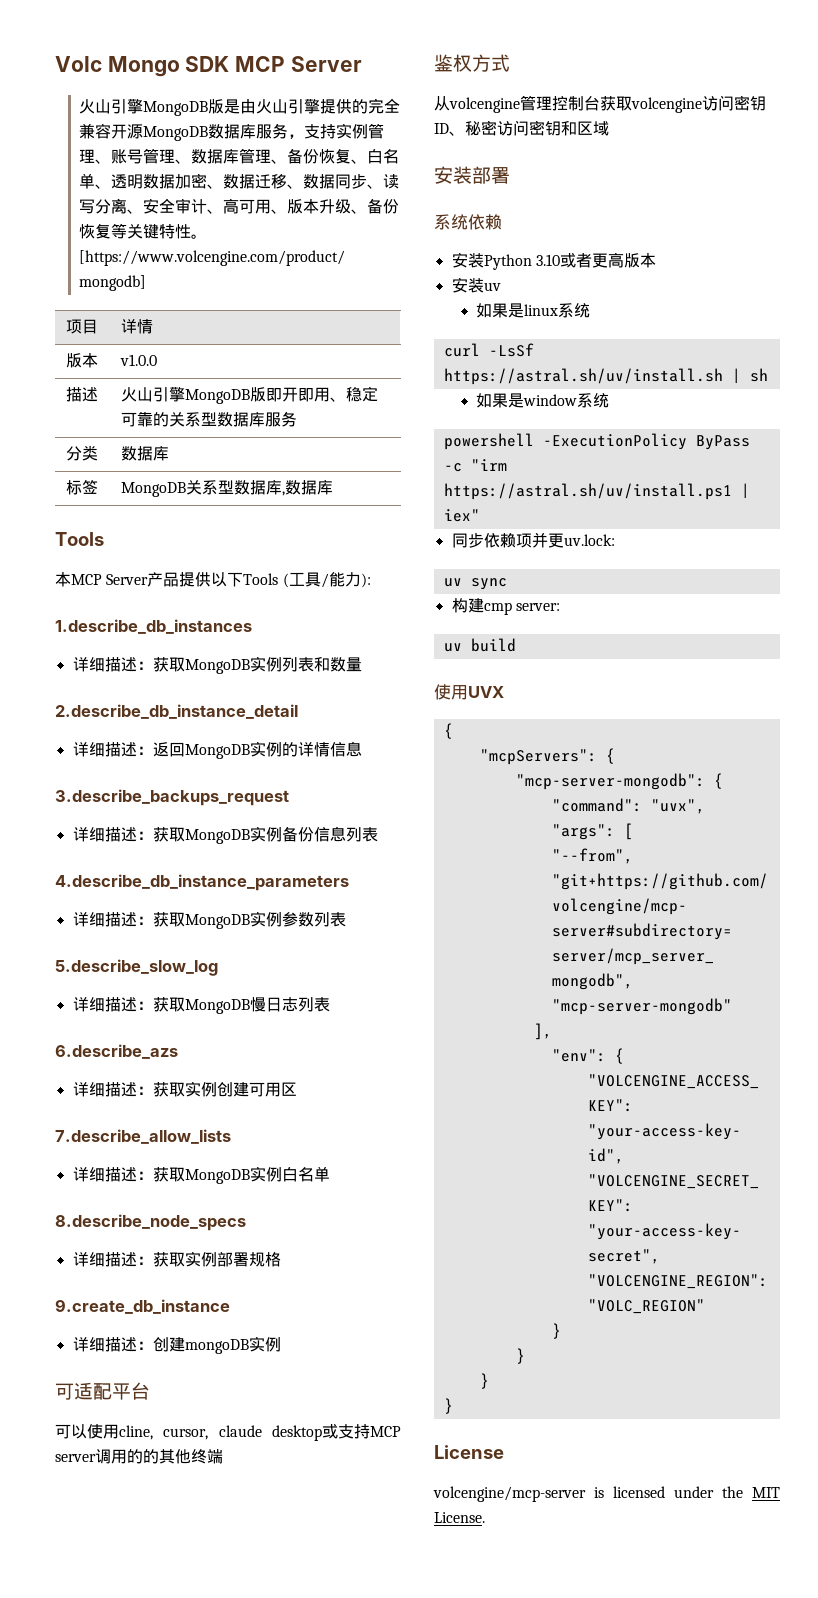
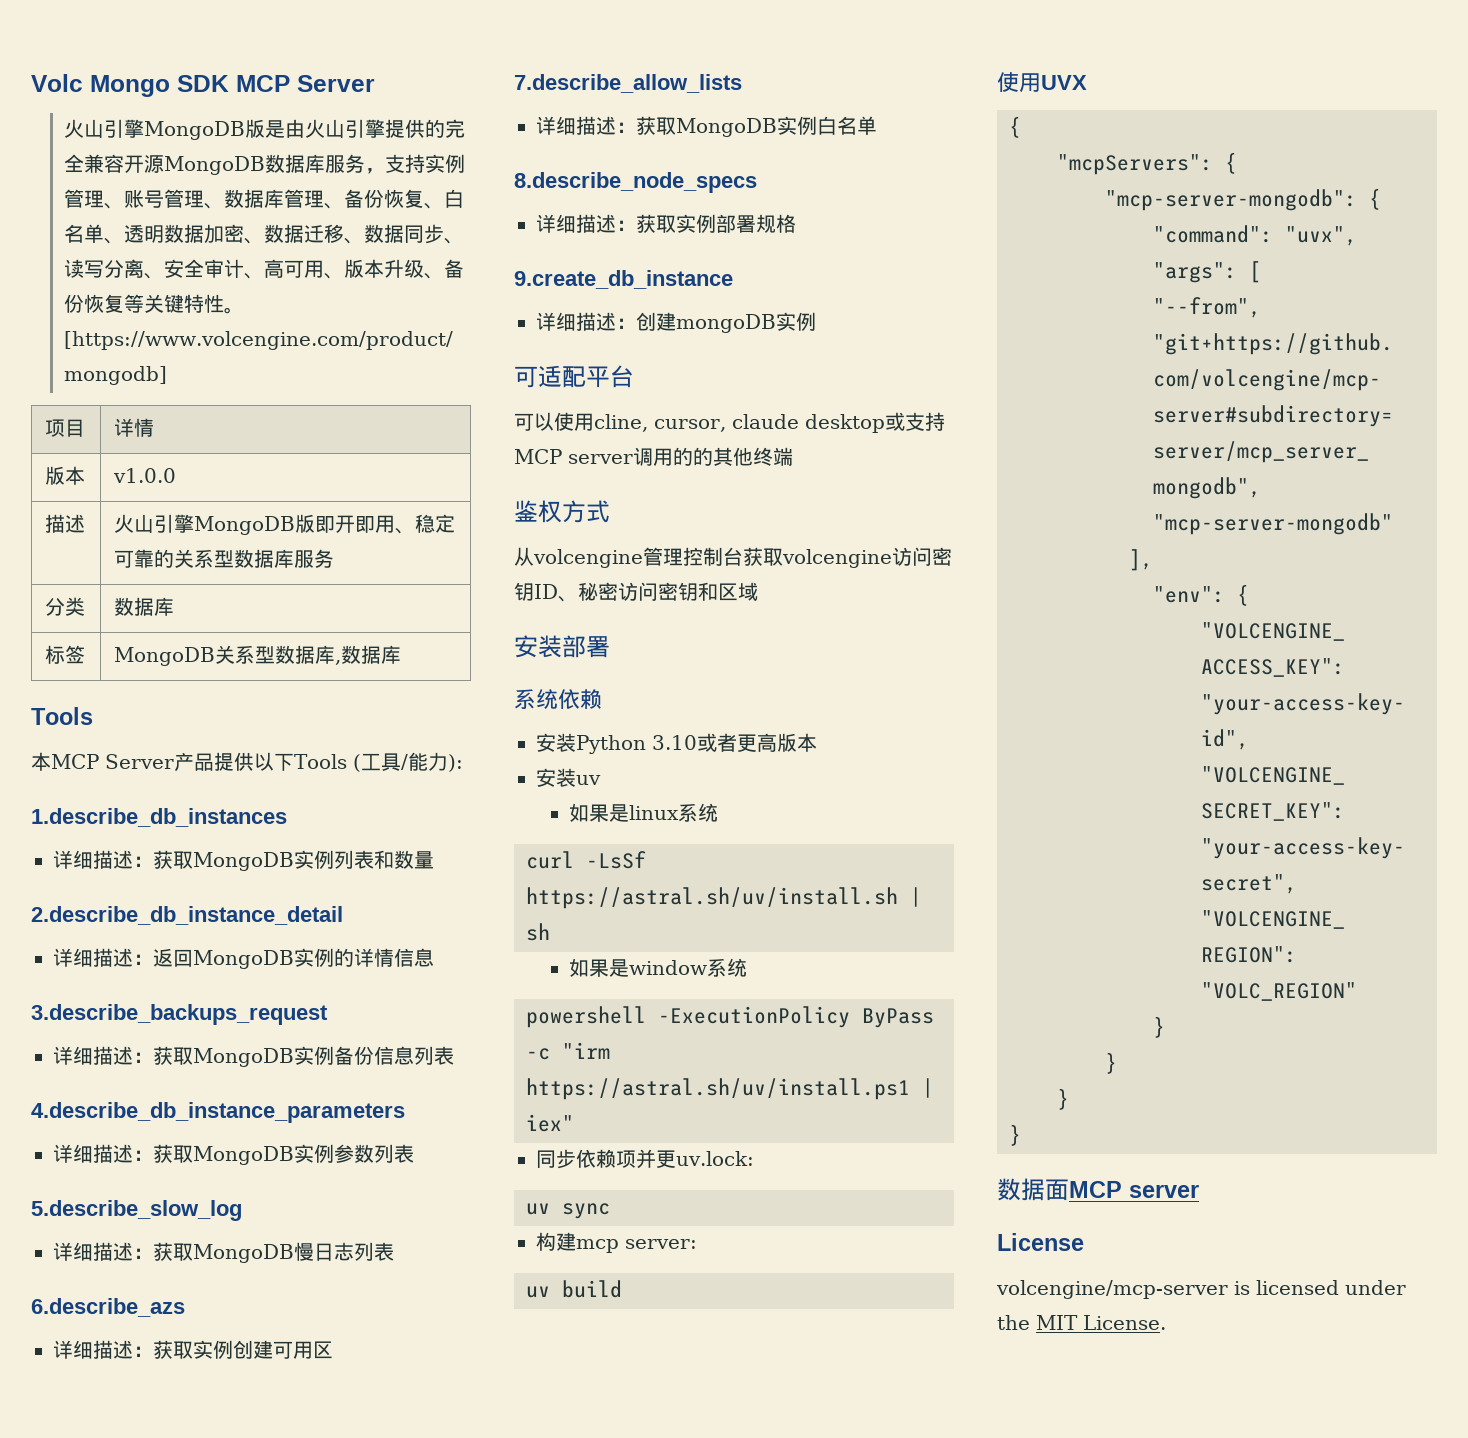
[483,602,512,615] cmp -> [576,1239,619,1253] mcp
(453, 1406) none -> [997,1178,1199,1201] // 数据面MCP server

